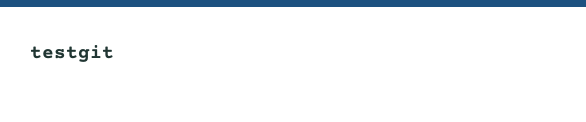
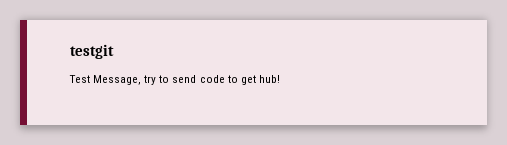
(114, 53) none -> [69,75,280,85] // Test Message, try to send code to get hub!

